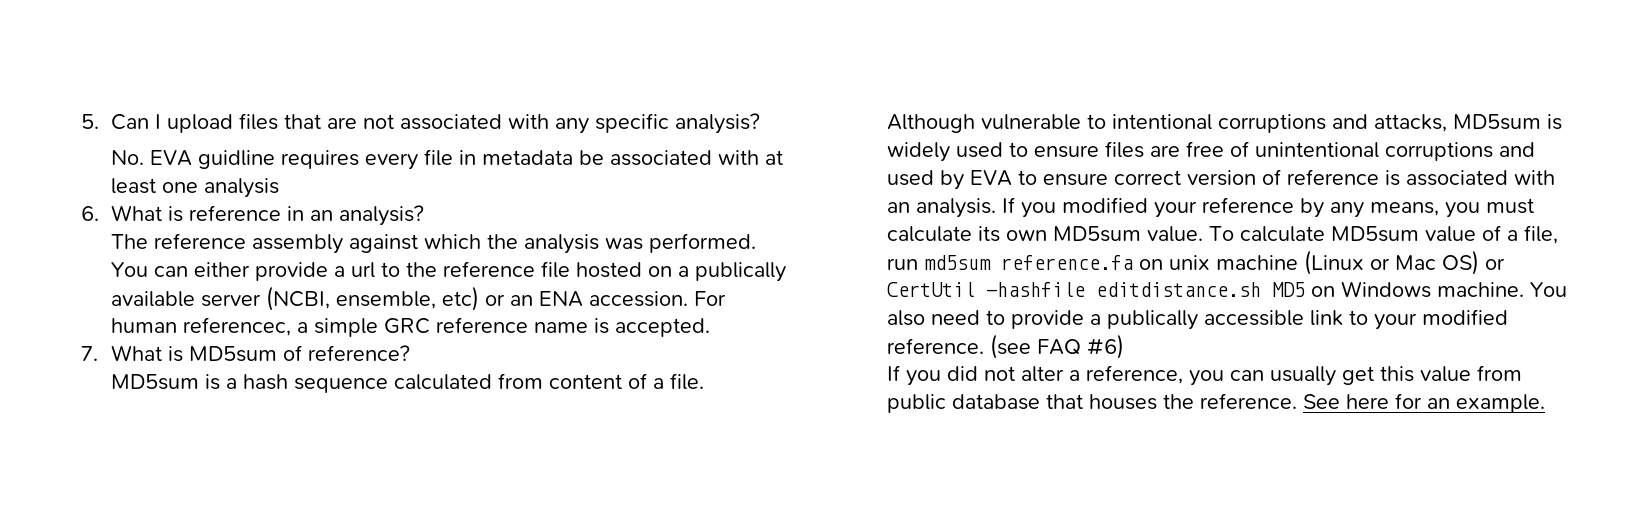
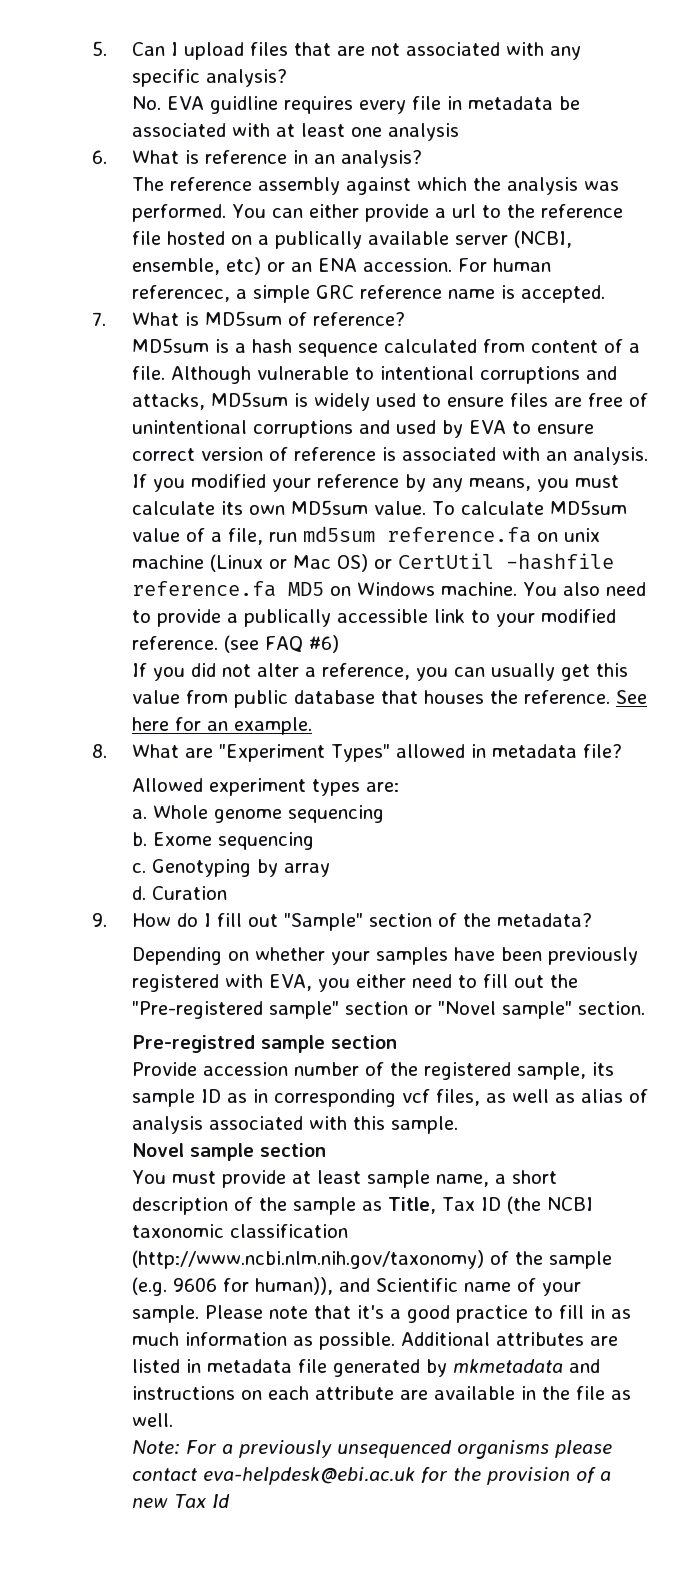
[1096,282,1262,297] editdistance.sh -> [131,581,276,597] reference.fa
(1546, 403) none -> [92,744,622,762] [131,778,399,796] [131,805,384,823] [131,832,314,850] [131,859,330,877] [131,886,227,900] [92,913,592,931] [131,947,638,965] [131,974,578,992] [131,1001,645,1019] [131,1035,397,1053] [131,1062,614,1080] [131,1089,648,1107] [131,1116,458,1134] [131,1143,326,1161] [131,1170,557,1188] [131,1196,593,1215] [131,1224,348,1238] [131,1250,612,1269] [131,1277,581,1296] [131,1305,631,1323] [131,1332,618,1350] [131,1359,600,1377] [131,1386,631,1400] [131,1413,173,1427] [131,1440,612,1459] [131,1467,611,1485] [131,1494,230,1508] // 8. What are "Experiment Types" allowed in metadata file? // Allowed experiment types are: // a. Whole genome sequencing // b. Exome sequencing // c. Genotyping by array // d. Curation // 9. How do I fill out "Sample" section of the metadata? // Depending on whether your samples have been previously registered with EVA, you either need to fill out the "Pre-registered sample" section or "Novel sample" section. // Pre-registred sample section // Provide accession number of the registered sample, its sample ID as in corresponding vcf files, as well as alias of analysis associated with this sample. // Novel sample section // You must provide at least sample name, a short description of the sample as Title, Tax ID (the NCBI taxonomic classification (http://www.ncbi.nlm.nih.gov/taxonomy) of the sample (e.g. 9606 for human)), and Scientific name of your sample. Please note that it's a good practice to fill in as much information as possible. Additional attributes are listed in metadata file generated by mkmetadata and instructions on each attribute are available in the file as well. // Note: For a previously unsequenced organisms please contact eva-helpdesk@ebi.ac.uk for the provision of a new Tax Id

